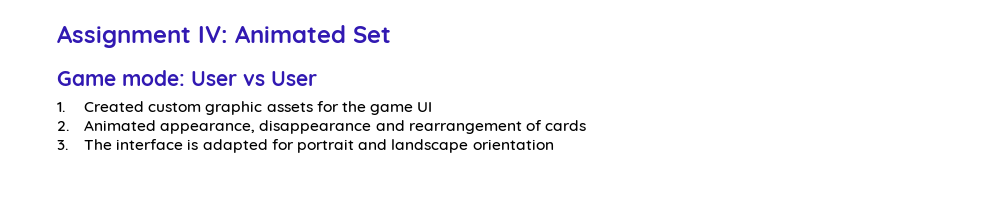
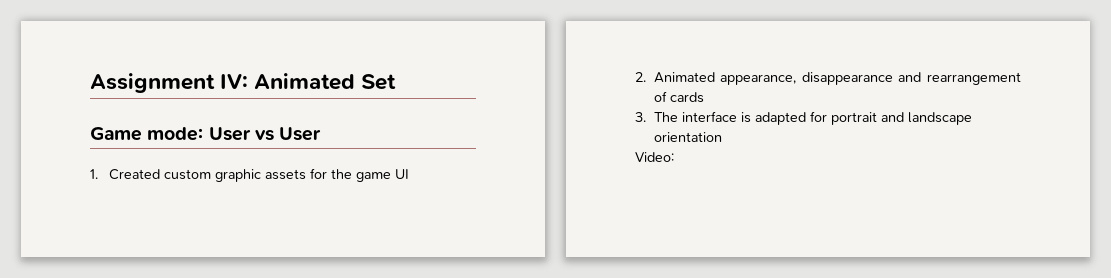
(554, 144) none -> [635,152,674,162] // Video:

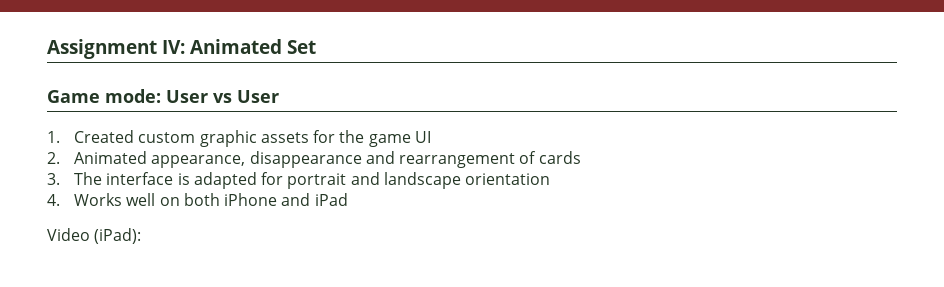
[635,152,674,162] Video: -> [47,193,348,206] [47,228,142,244] 4. Works well on both iPhone and iPad // Video (iPad):

